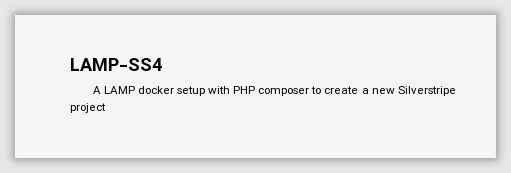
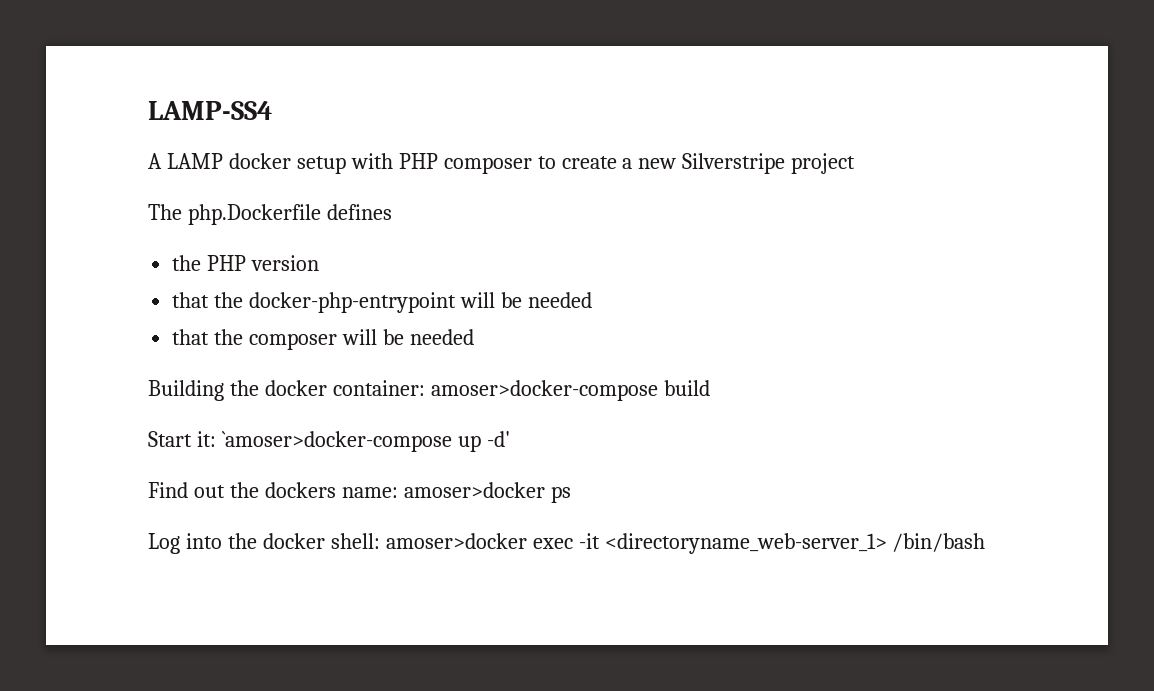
(106, 108) none -> [148,204,392,225] [172,255,320,271] [172,292,592,313] [172,329,474,350] [148,380,710,401] [148,431,510,452] [148,482,571,503] [148,533,986,554] // The php.Dockerfile defines // the PHP version // that the docker-php-entrypoint will be needed // that the composer will be needed // Building the docker container: amoser>docker-compose build // Start it: `amoser>docker-compose up -d' // Find out the dockers name: amoser>docker ps // Log into the docker shell: amoser>docker exec -it <directoryname_web-server_1> /bin/bash

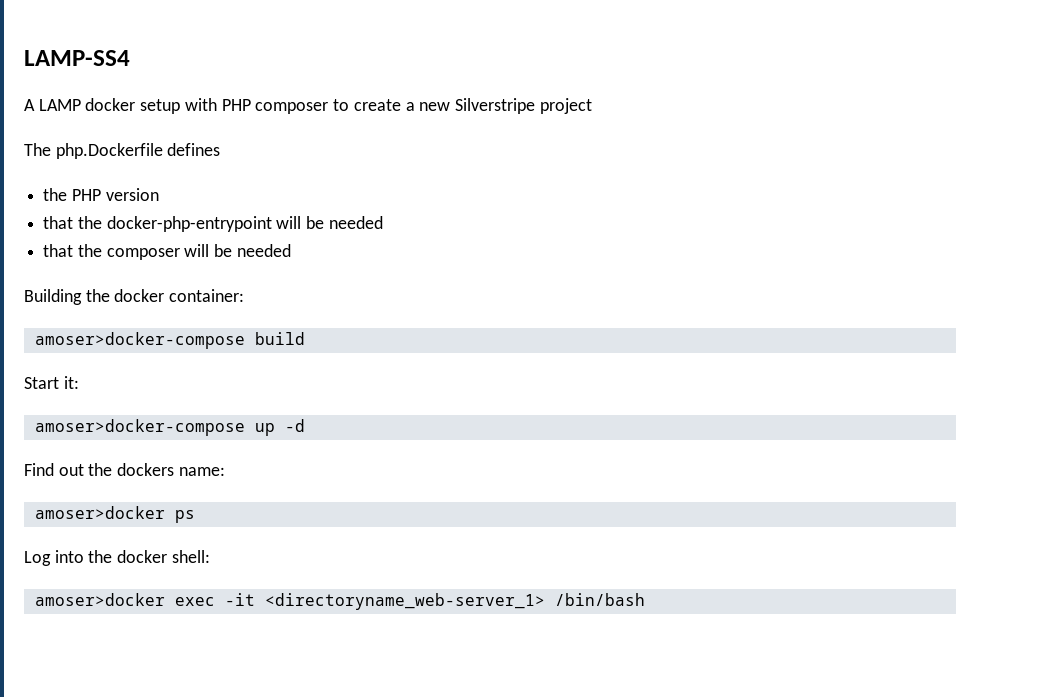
(425, 388) none -> (245, 295) //
[221,431,510,452] `amoser>docker-compose up -d' -> [34,419,305,436] // amoser>docker-compose up -d
(398, 492) none -> (225, 471) //
(380, 541) none -> (210, 556) //

